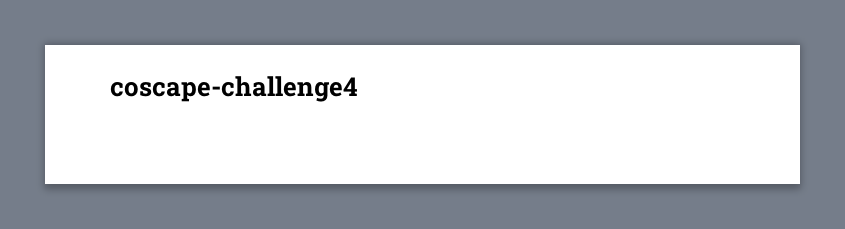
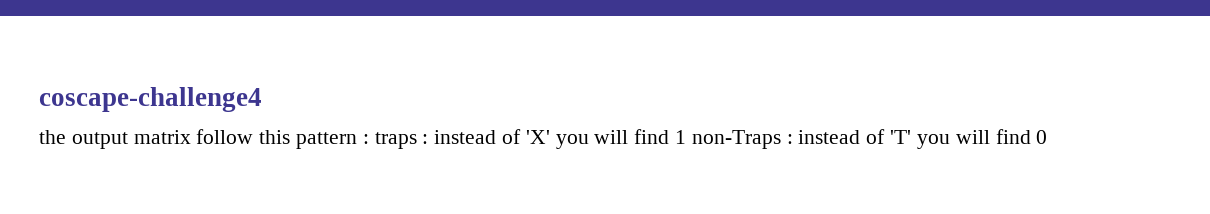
(358, 89) none -> [39,129,1048,149] // the output matrix follow this pattern : traps : instead of 'X' you will find 1 non-Traps : instead of 'T' you will find 0

